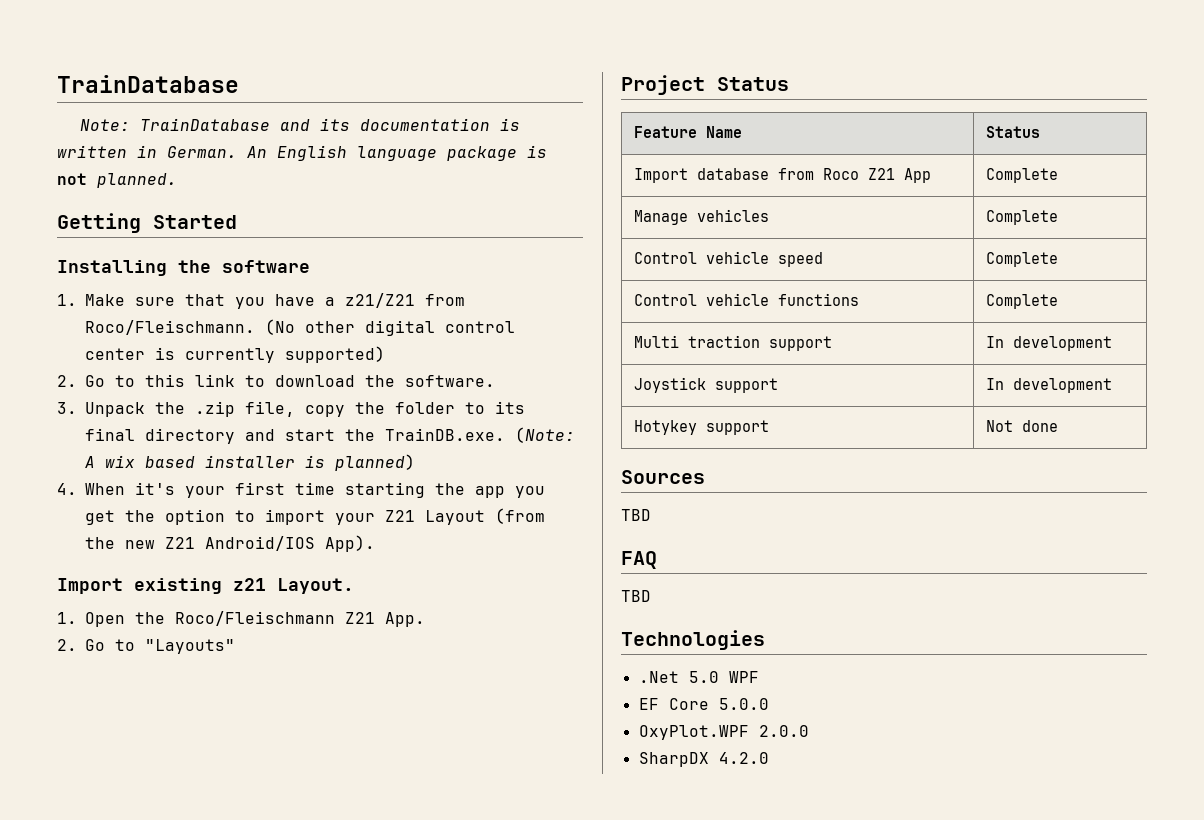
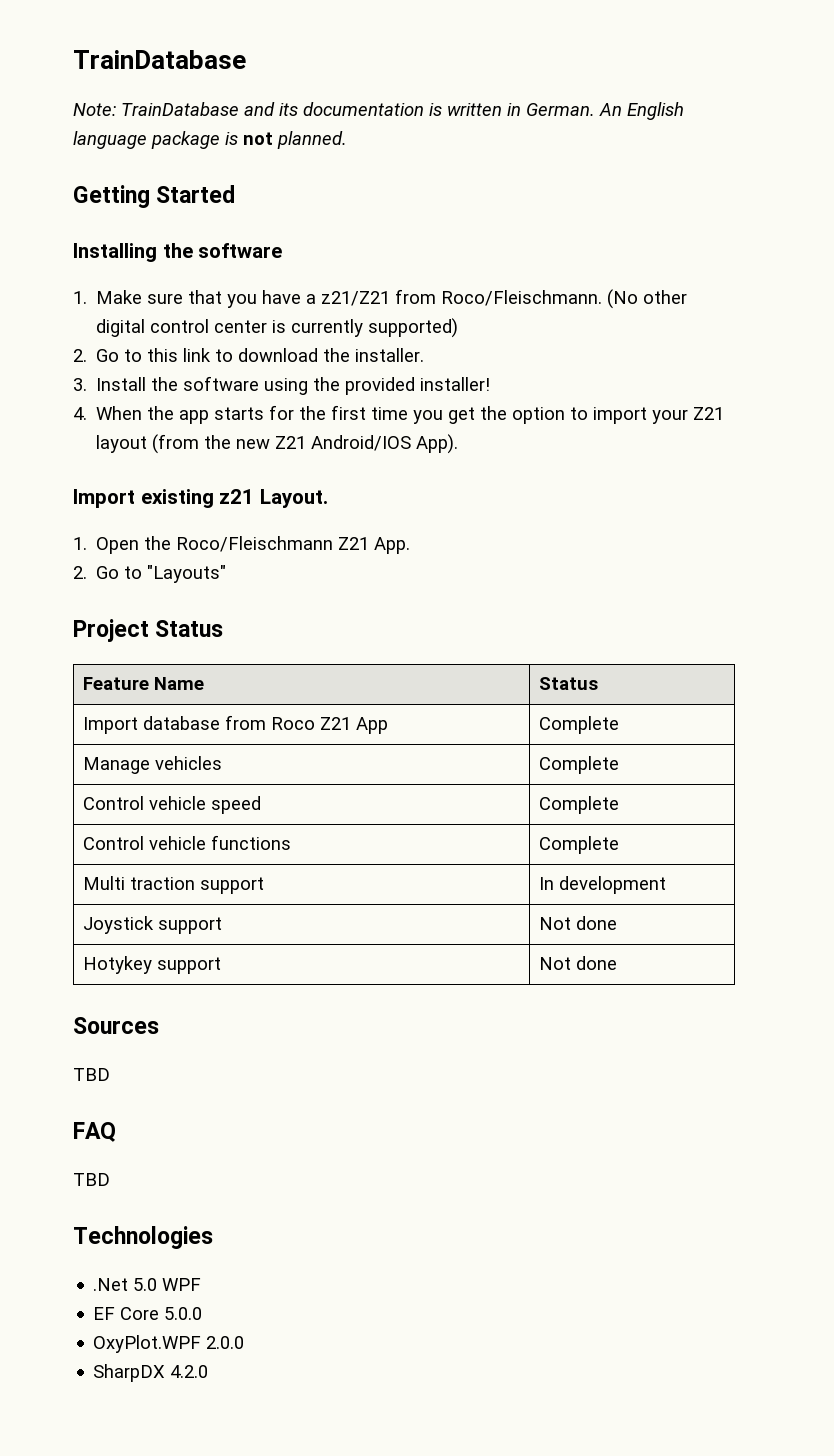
[405,375,495,387] software. -> [355,348,425,362] installer.
[85,401,525,417] [85,427,575,444] [85,454,415,471] [57,482,505,498] Unpack the .zip file, copy the folder to its final directory and start the TrainDB.exe. (Note: A wix based installer is planned) // 4. When it's your first time starting the app -> [96,376,491,395] [73,405,409,424] Install the software using the provided installer! // 4. When the app starts for the first time
[425,510,485,525] Layout -> [96,435,148,453] layout
[985,378,1112,393] In development -> [538,916,617,930] Not done

